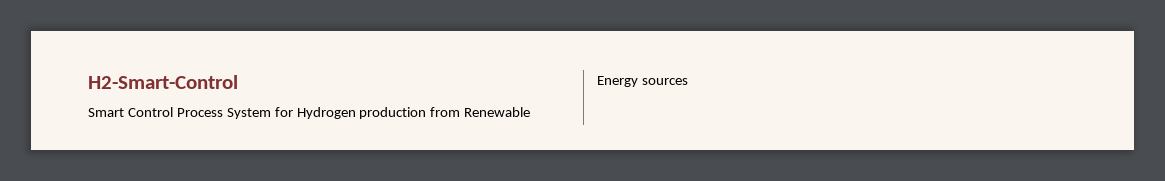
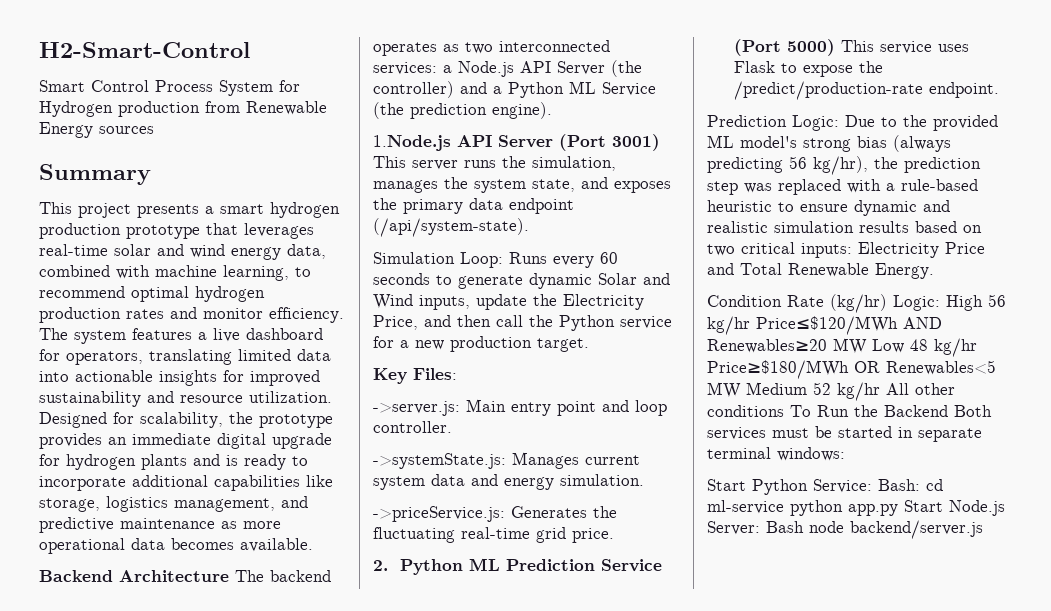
(688, 81) none -> [39,164,151,185] [39,202,340,218] [39,223,314,239] [39,244,326,260] [39,265,311,281] [39,286,265,302] [39,307,344,323] [39,328,323,344] [39,349,331,365] [39,370,320,386] [39,391,332,407] [39,412,333,428] [39,433,332,449] [39,454,308,470] [39,475,333,491] [39,496,308,512] [39,517,281,533] [39,538,313,554] [39,570,331,582] [373,40,610,56] [373,60,642,77] [373,81,656,98] [373,102,552,119] [373,134,660,151] [373,156,616,171] [373,177,671,193] [373,198,574,214] [373,218,529,237] [373,252,618,268] [373,273,670,289] [373,294,644,310] [373,315,672,331] [373,336,589,352] [373,368,457,384] [373,399,667,416] [373,421,452,433] [373,452,640,469] [373,474,644,490] [373,506,617,522] [373,527,614,543] [373,558,662,575] [733,39,969,56] [733,61,883,77] [733,81,999,100] [707,115,998,131] [707,135,951,152] [707,156,981,175] [707,179,978,195] [707,200,950,216] [707,221,982,233] [707,242,985,258] [707,263,934,279] [707,294,1006,313] [707,316,942,335] [707,338,977,357] [707,360,996,379] [707,382,955,401] [707,405,992,417] [707,426,982,442] [707,447,845,461] [707,479,943,495] [707,500,1005,516] [707,520,983,539] // Summary // This project presents a smart hydrogen production prototype that leverages real-time solar and wind energy data, combined with machine learning, to recommend optimal hydrogen production rates and monitor efficiency. The system features a live dashboard for operators, translating limited data into actionable insights for improved sustainability and resource utilization. Designed for scalability, the prototype provides an immediate digital upgrade for hydrogen plants and is ready to incorporate additional capabilities like storage, logistics management, and predictive maintenance as more operational data becomes available. // Backend Architecture The backend operates as two interconnected services: a Node.js API Server (the controller) and a Python ML Service (the prediction engine). // 1.Node.js API Server (Port 3001) This server runs the simulation, manages the system state, and exposes the primary data endpoint (/api/system-state). // Simulation Loop: Runs every 60 seconds to generate dynamic Solar and Wind inputs, update the Electricity Price, and then call the Python service for a new production target. // Key Files: // ->server.js: Main entry point and loop controller. // ->systemState.js: Manages current system data and energy simulation. // ->priceService.js: Generates the fluctuating real-time grid price. // 2. Python ML Prediction Service (Port 5000) This service uses Flask to expose the /predict/production-rate endpoint. // Prediction Logic: Due to the provided ML model's strong bias (always predicting 56 kg/hr), the prediction step was replaced with a rule-based heuristic to ensure dynamic and realistic simulation results based on two critical inputs: Electricity Price and Total Renewable Energy. // Condition Rate (kg/hr) Logic: High 56 kg/hr Price≤$120/MWh AND Renewables≥20 MW Low 48 kg/hr Price≥$180/MWh OR Renewables<5 MW Medium 52 kg/hr All other conditions To Run the Backend Both services must be started in separate terminal windows: // Start Python Service: Bash: cd ml-service python app.py Start Node.js Server: Bash node backend/server.js

